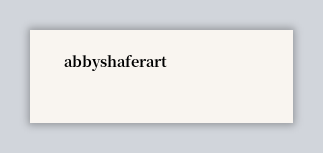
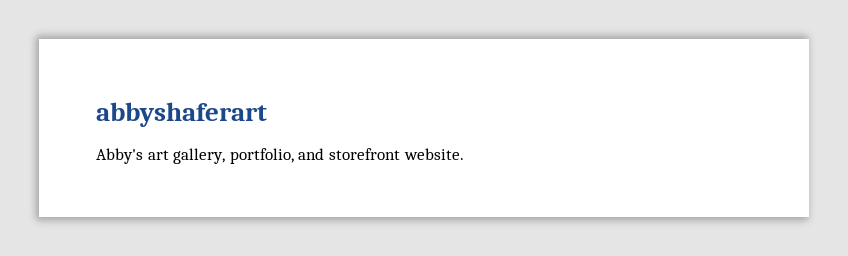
(167, 63) none -> [96,148,464,164] // Abby's art gallery, portfolio, and storefront website.

